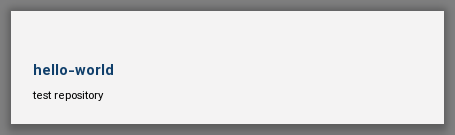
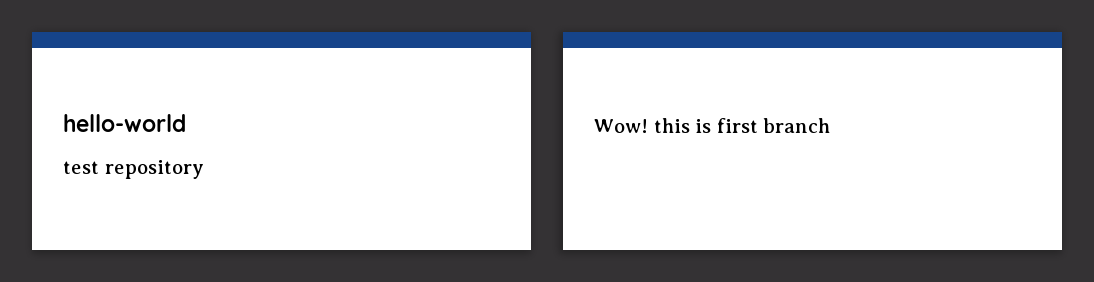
(105, 96) none -> [594,118,831,133] // Wow! this is first branch

